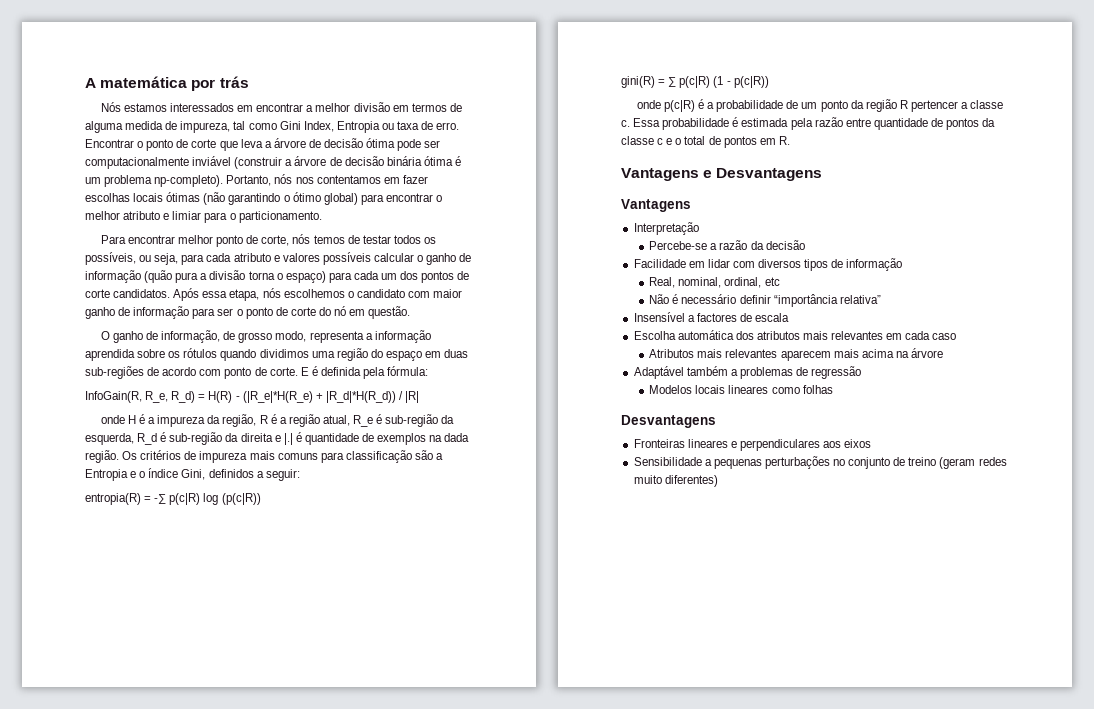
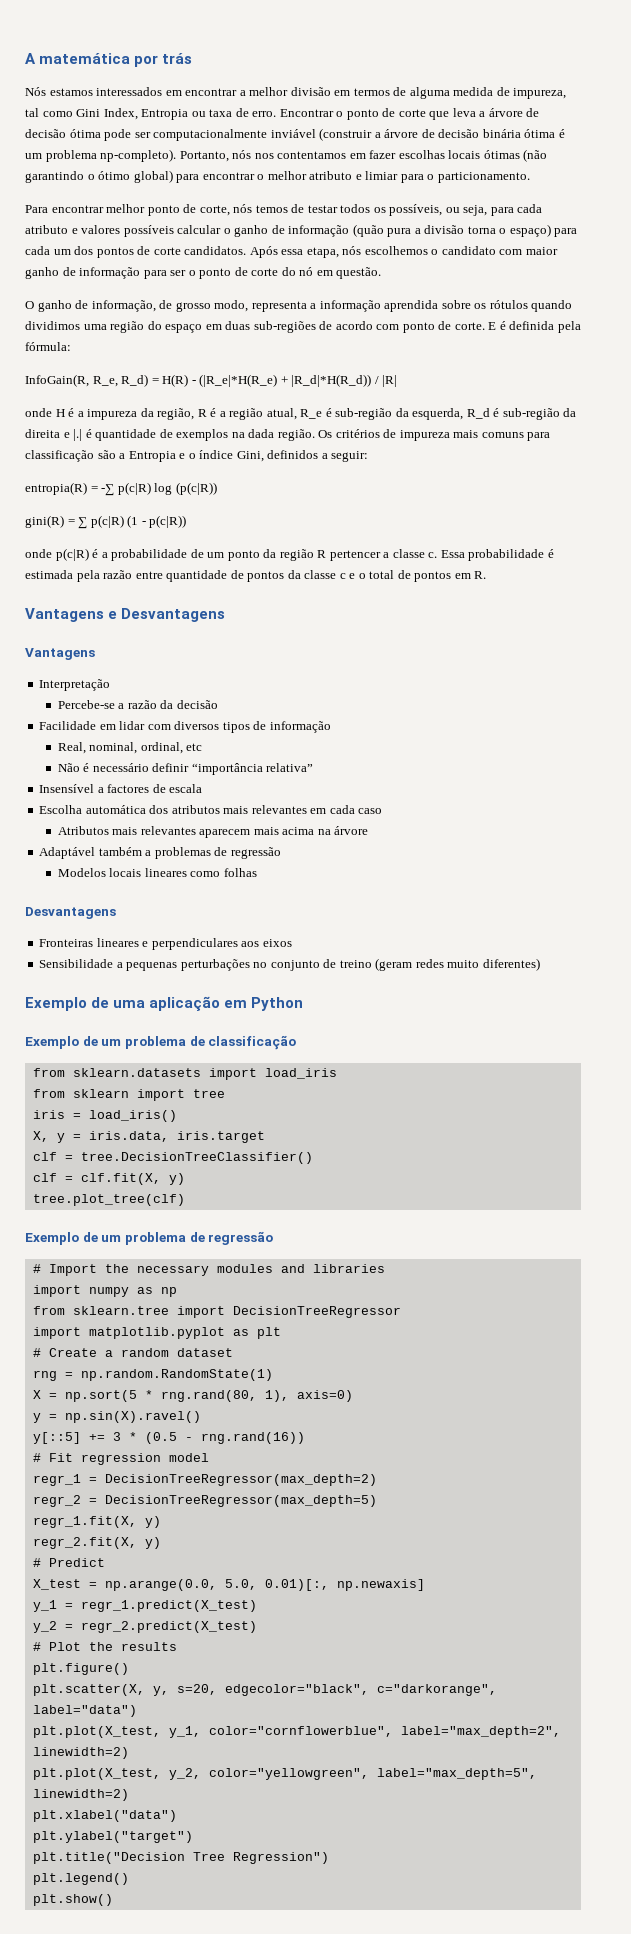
(718, 481) none -> [25,996,304,1011] [25,1035,297,1050] [32,1068,337,1080] [32,1089,225,1101] [32,1110,177,1122] [32,1131,265,1143] [32,1152,313,1164] [32,1173,185,1185] [32,1194,185,1206] [25,1231,274,1245] [32,1264,385,1276] [32,1285,177,1297] [32,1306,401,1318] [32,1327,281,1339] [32,1348,233,1357] [32,1369,273,1381] [32,1390,353,1402] [32,1411,201,1423] [32,1432,305,1444] [32,1453,209,1465] [32,1474,377,1486] [32,1495,377,1507] [32,1516,161,1528] [32,1537,161,1549] [32,1558,105,1567] [32,1579,425,1591] [32,1600,257,1612] [32,1621,257,1633] [32,1642,177,1651] [32,1663,129,1675] [32,1684,497,1696] [32,1705,137,1717] [32,1726,561,1738] [32,1747,129,1759] [32,1768,537,1780] [32,1789,129,1801] [32,1810,177,1822] [32,1831,193,1843] [32,1852,329,1864] [32,1873,129,1885] [32,1894,113,1906] // Exemplo de uma aplicação em Python // Exemplo de um problema de classificação // from sklearn.datasets import load_iris // from sklearn import tree // iris = load_iris() // X, y = iris.data, iris.target // clf = tree.DecisionTreeClassifier() // clf = clf.fit(X, y) // tree.plot_tree(clf) // Exemplo de um problema de regressão // # Import the necessary modules and libraries // import numpy as np // from sklearn.tree import DecisionTreeRegressor // import matplotlib.pyplot as plt // # Create a random dataset // rng = np.random.RandomState(1) // X = np.sort(5 * rng.rand(80, 1), axis=0) // y = np.sin(X).ravel() // y[::5] += 3 * (0.5 - rng.rand(16)) // # Fit regression model // regr_1 = DecisionTreeRegressor(max_depth=2) // regr_2 = DecisionTreeRegressor(max_depth=5) // regr_1.fit(X, y) // regr_2.fit(X, y) // # Predict // X_test = np.arange(0.0, 5.0, 0.01)[:, np.newaxis] // y_1 = regr_1.predict(X_test) // y_2 = regr_2.predict(X_test) // # Plot the results // plt.figure() // plt.scatter(X, y, s=20, edgecolor="black", c="darkorange", label="data") // plt.plot(X_test, y_1, color="cornflowerblue", label="max_depth=2", linewidth=2) // plt.plot(X_test, y_2, color="yellowgreen", label="max_depth=5", linewidth=2) // plt.xlabel("data") // plt.ylabel("target") // plt.title("Decision Tree Regression") // plt.legend() // plt.show()

